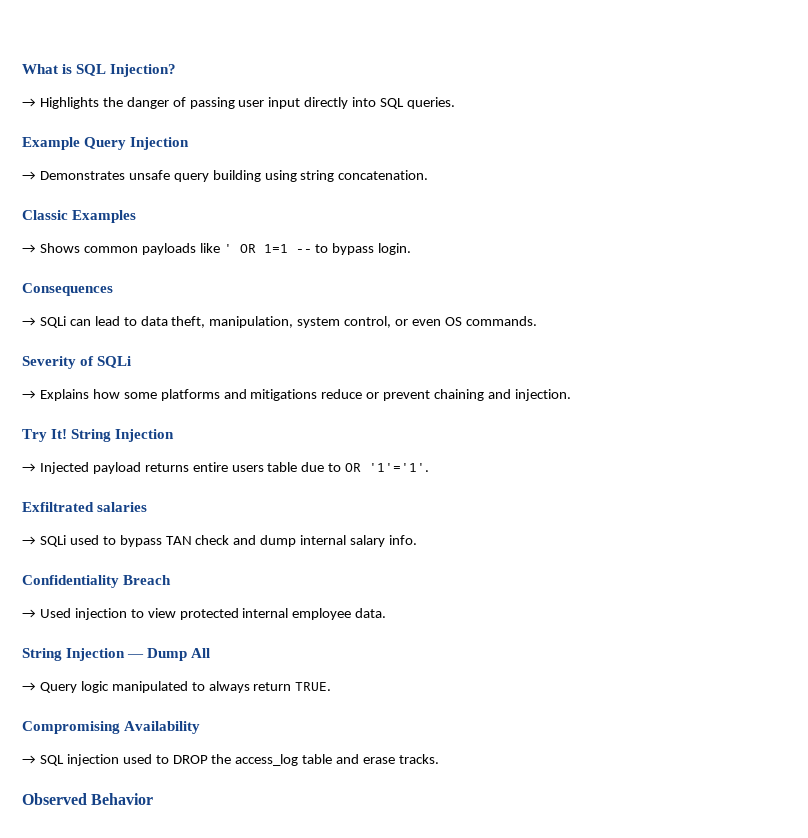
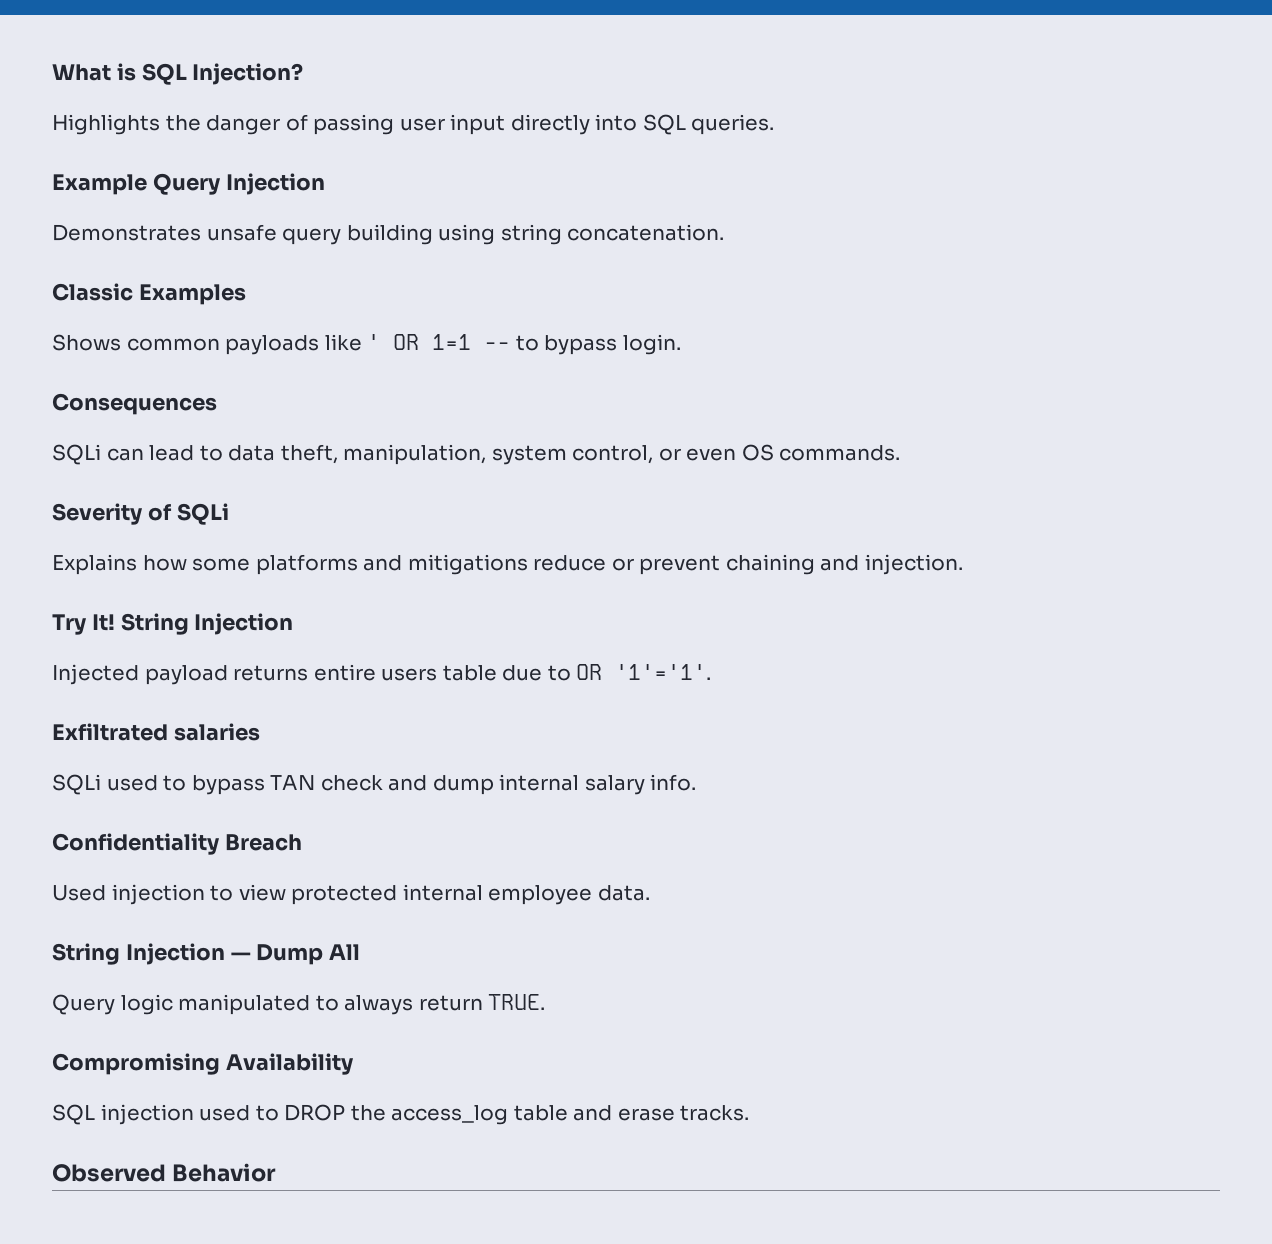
[22,98,36,107] → -> (304, 74) none
[22,171,36,180] → -> (325, 184) none
[22,244,36,253] → -> (246, 294) none
[22,317,36,326] → -> (217, 404) none
[22,390,36,399] → -> (229, 514) none
[22,463,36,472] → -> (294, 624) none
[22,536,36,545] → -> (260, 732) none
[22,609,36,618] → -> (302, 842) none
[22,682,36,691] → -> (361, 952) none
[22,755,36,764] → -> (354, 1064) none

